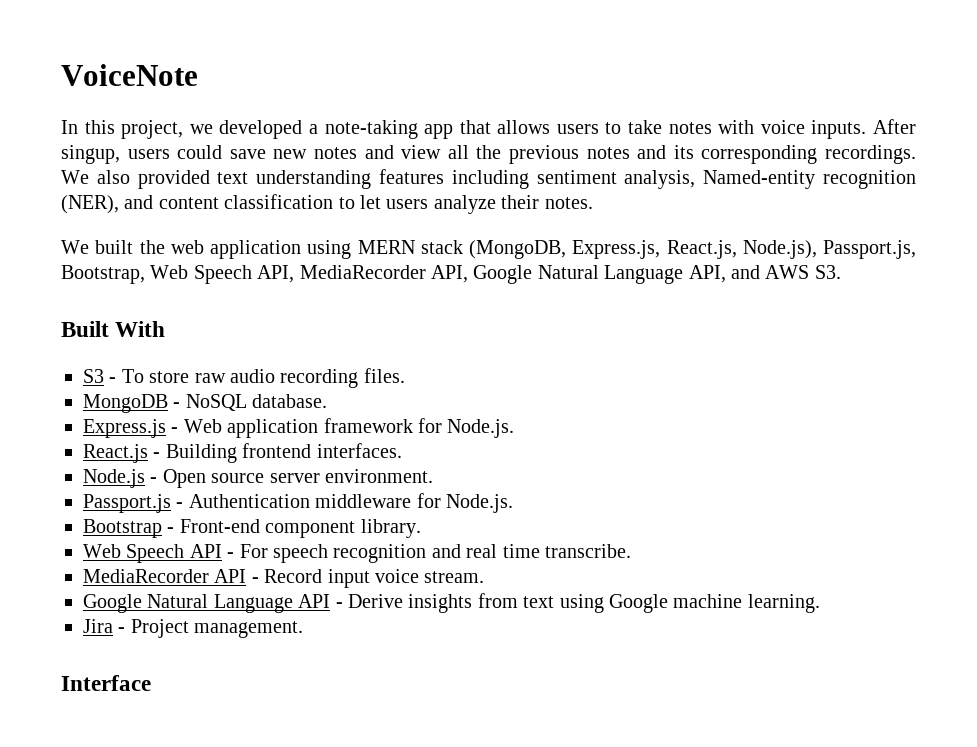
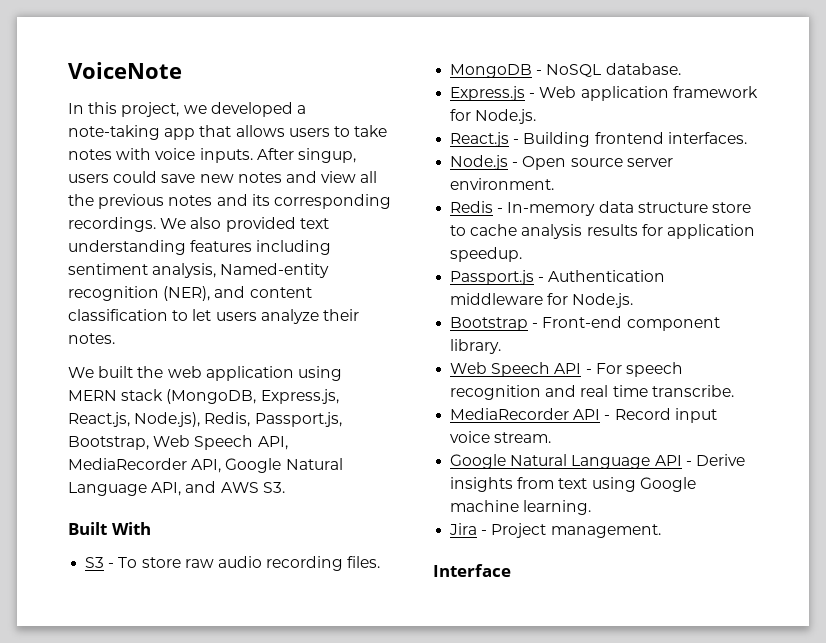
(817, 249) none -> [204,412,251,427] Redis,
(433, 476) none -> [450,201,751,216] [450,224,755,239] [450,247,523,262] // Redis - In-memory data structure store to cache analysis results for application speedup.

